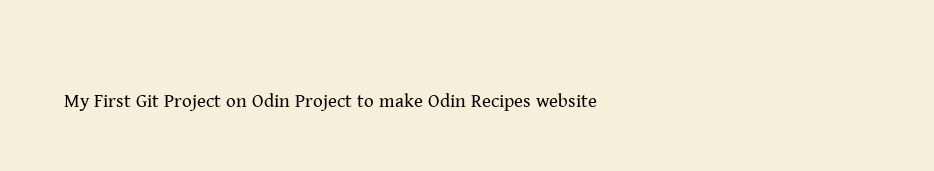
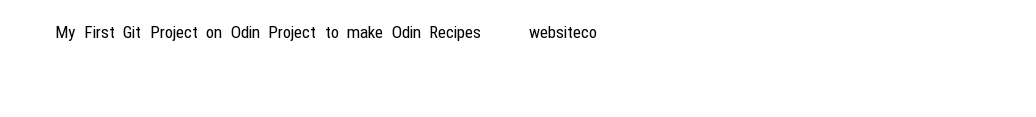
[535,93,597,107] website -> [529,26,597,38] websiteco

